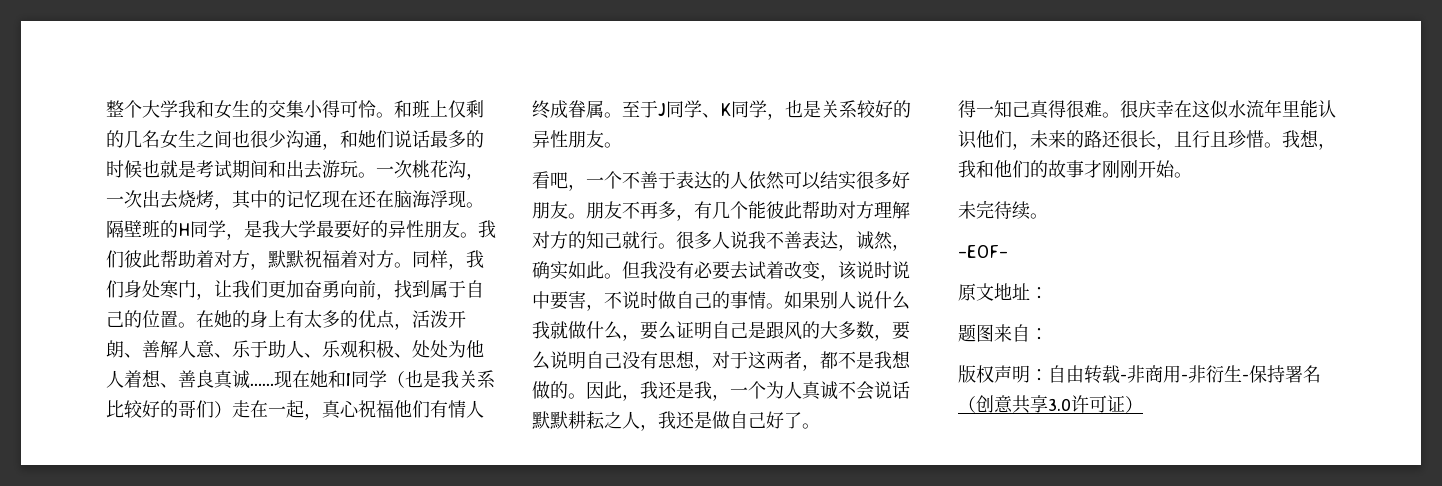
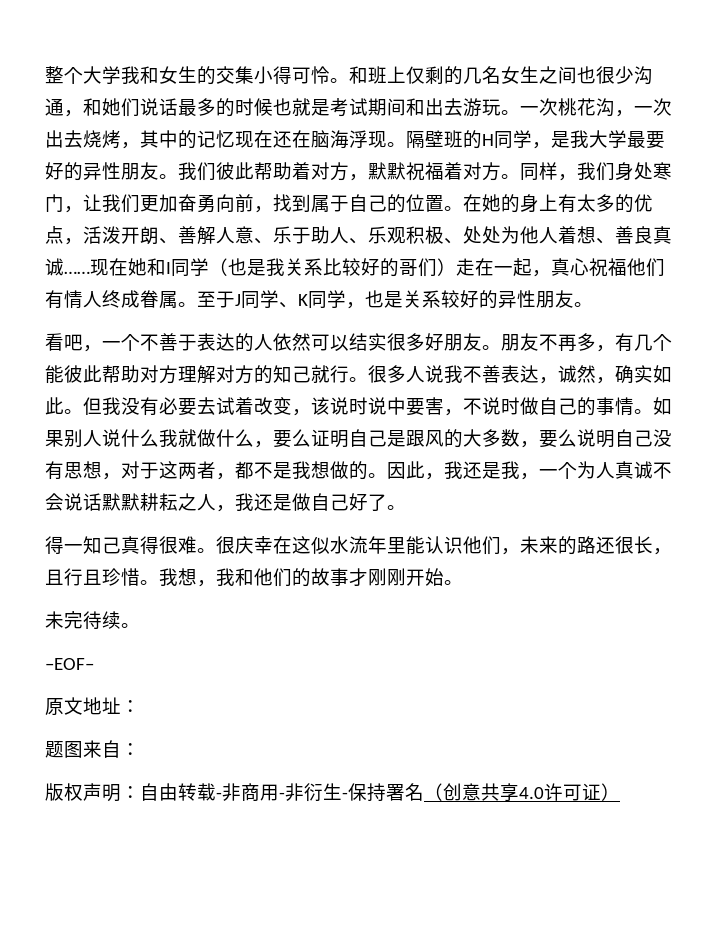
[1048,398,1071,411] 3.0 -> [519,787,544,799] 4.0

